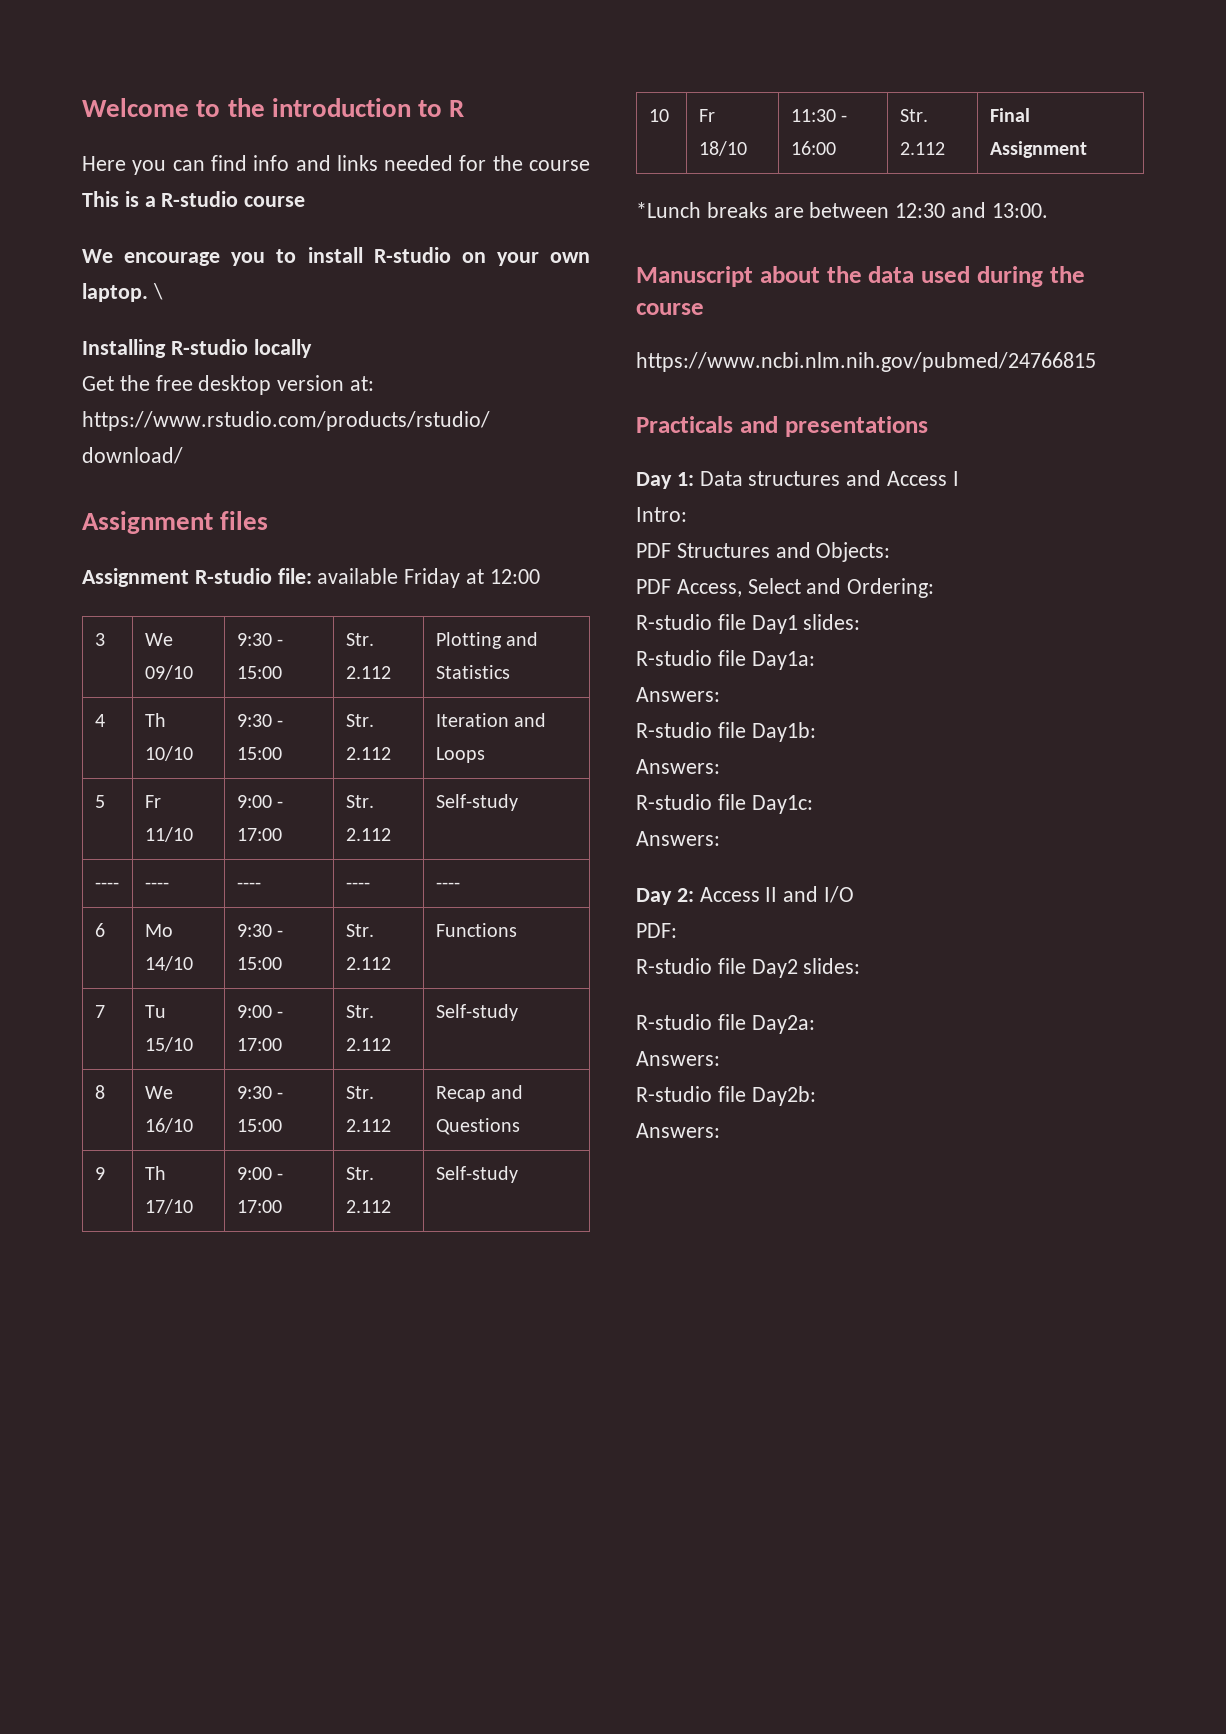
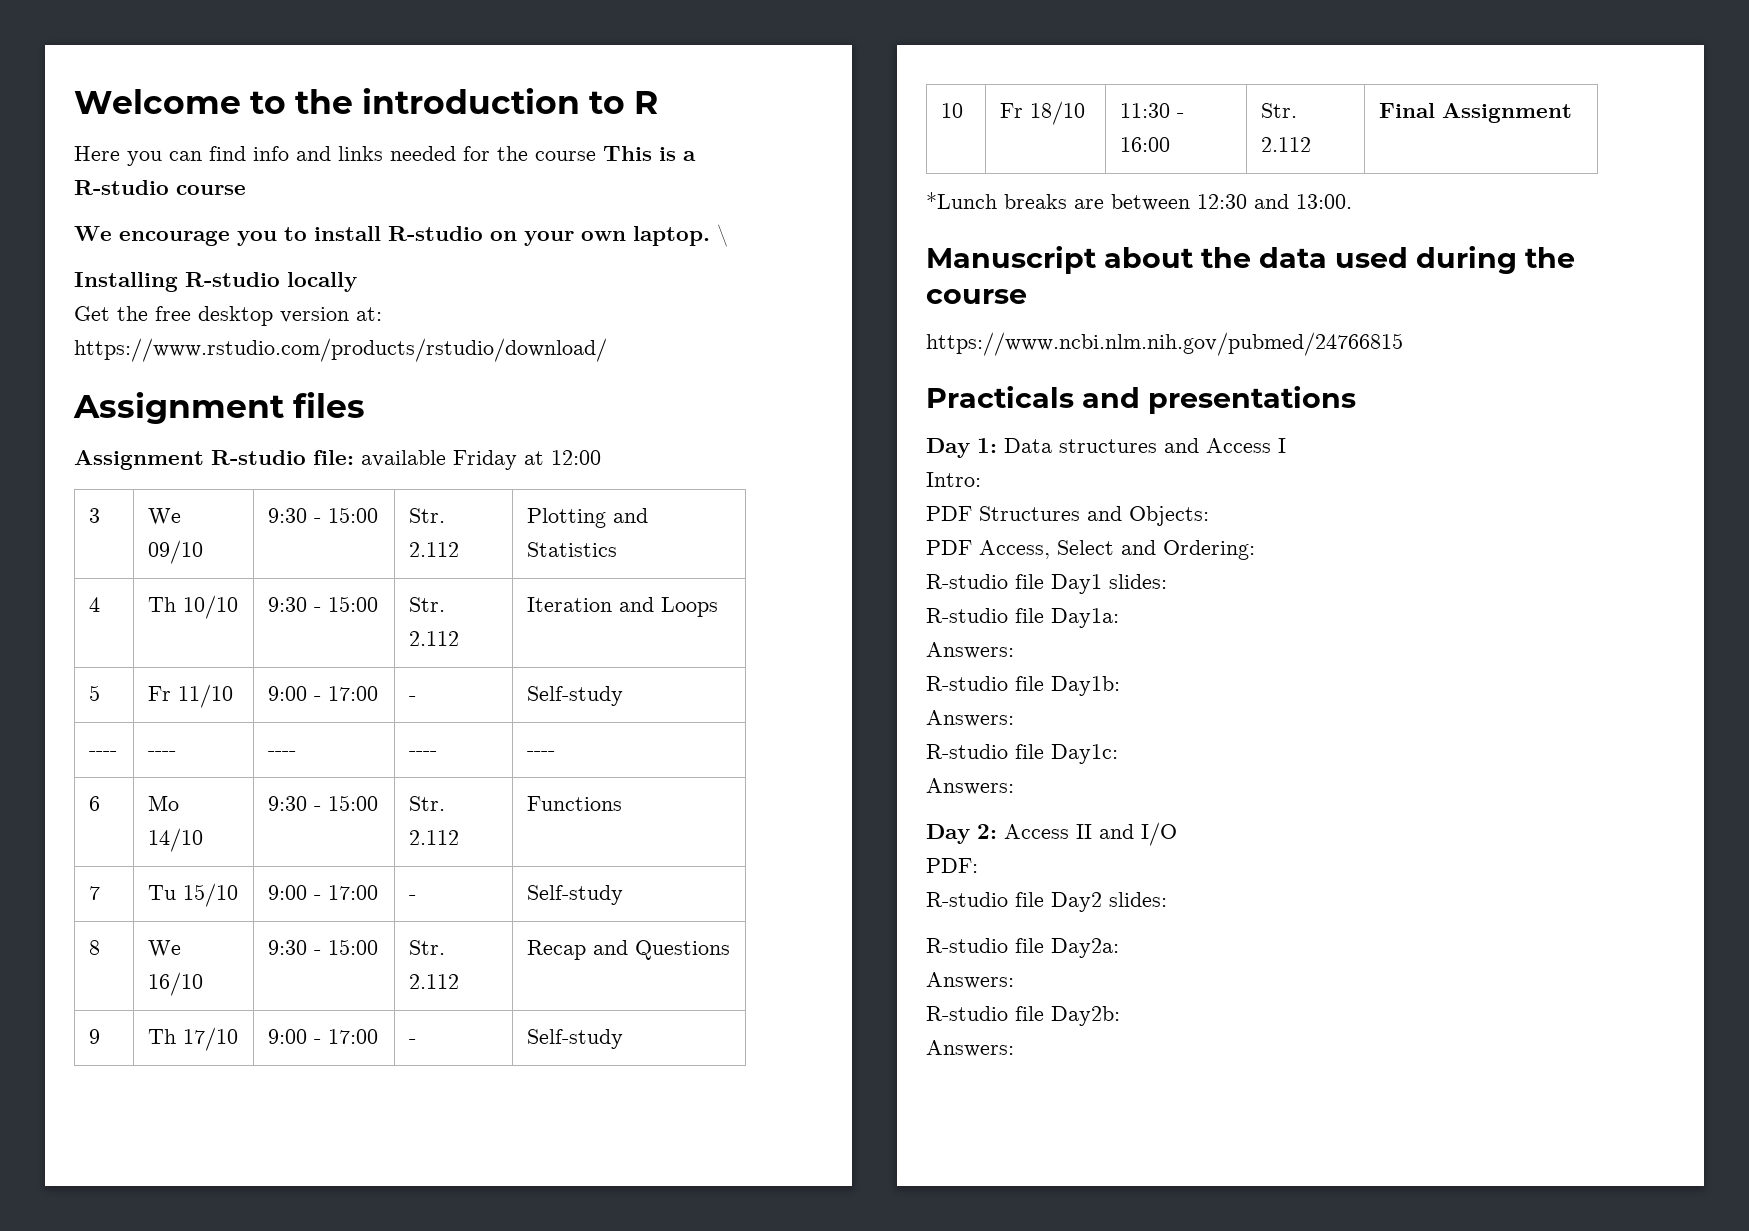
[345,795,374,808] [345,828,391,841] Str. 2.112 -> [409,696,417,701] -
[345,1005,374,1018] [345,1038,391,1051] Str. 2.112 -> [409,895,417,900] -
[345,1167,374,1180] [345,1200,391,1213] Str. 2.112 -> [409,1039,417,1044] -

